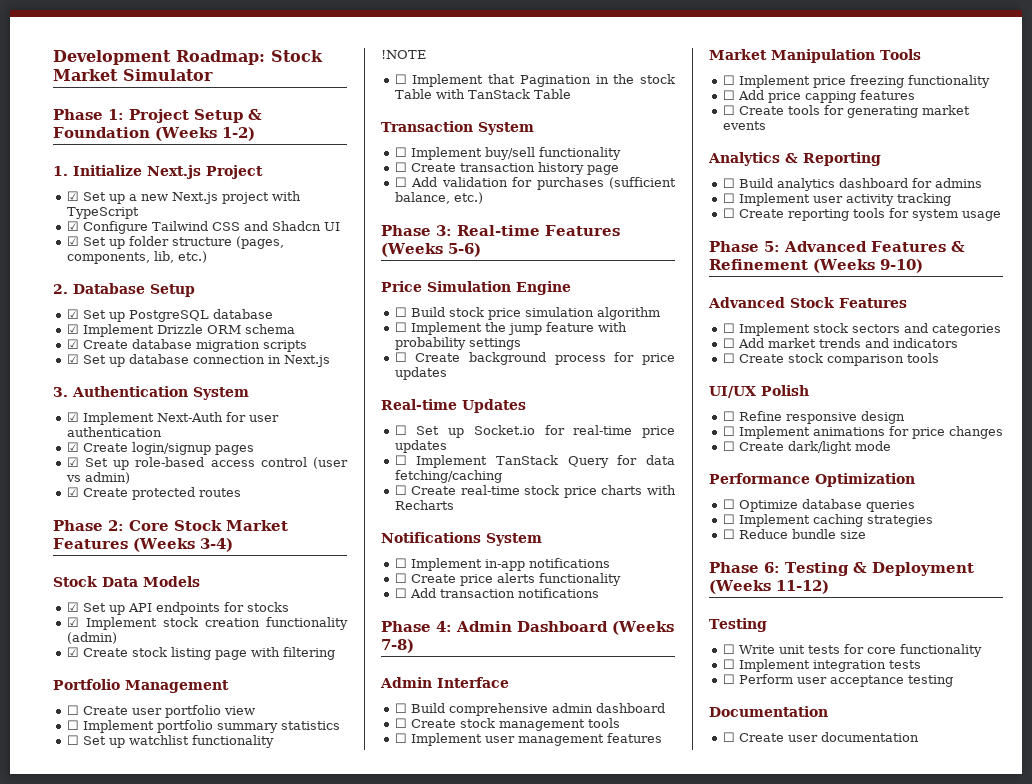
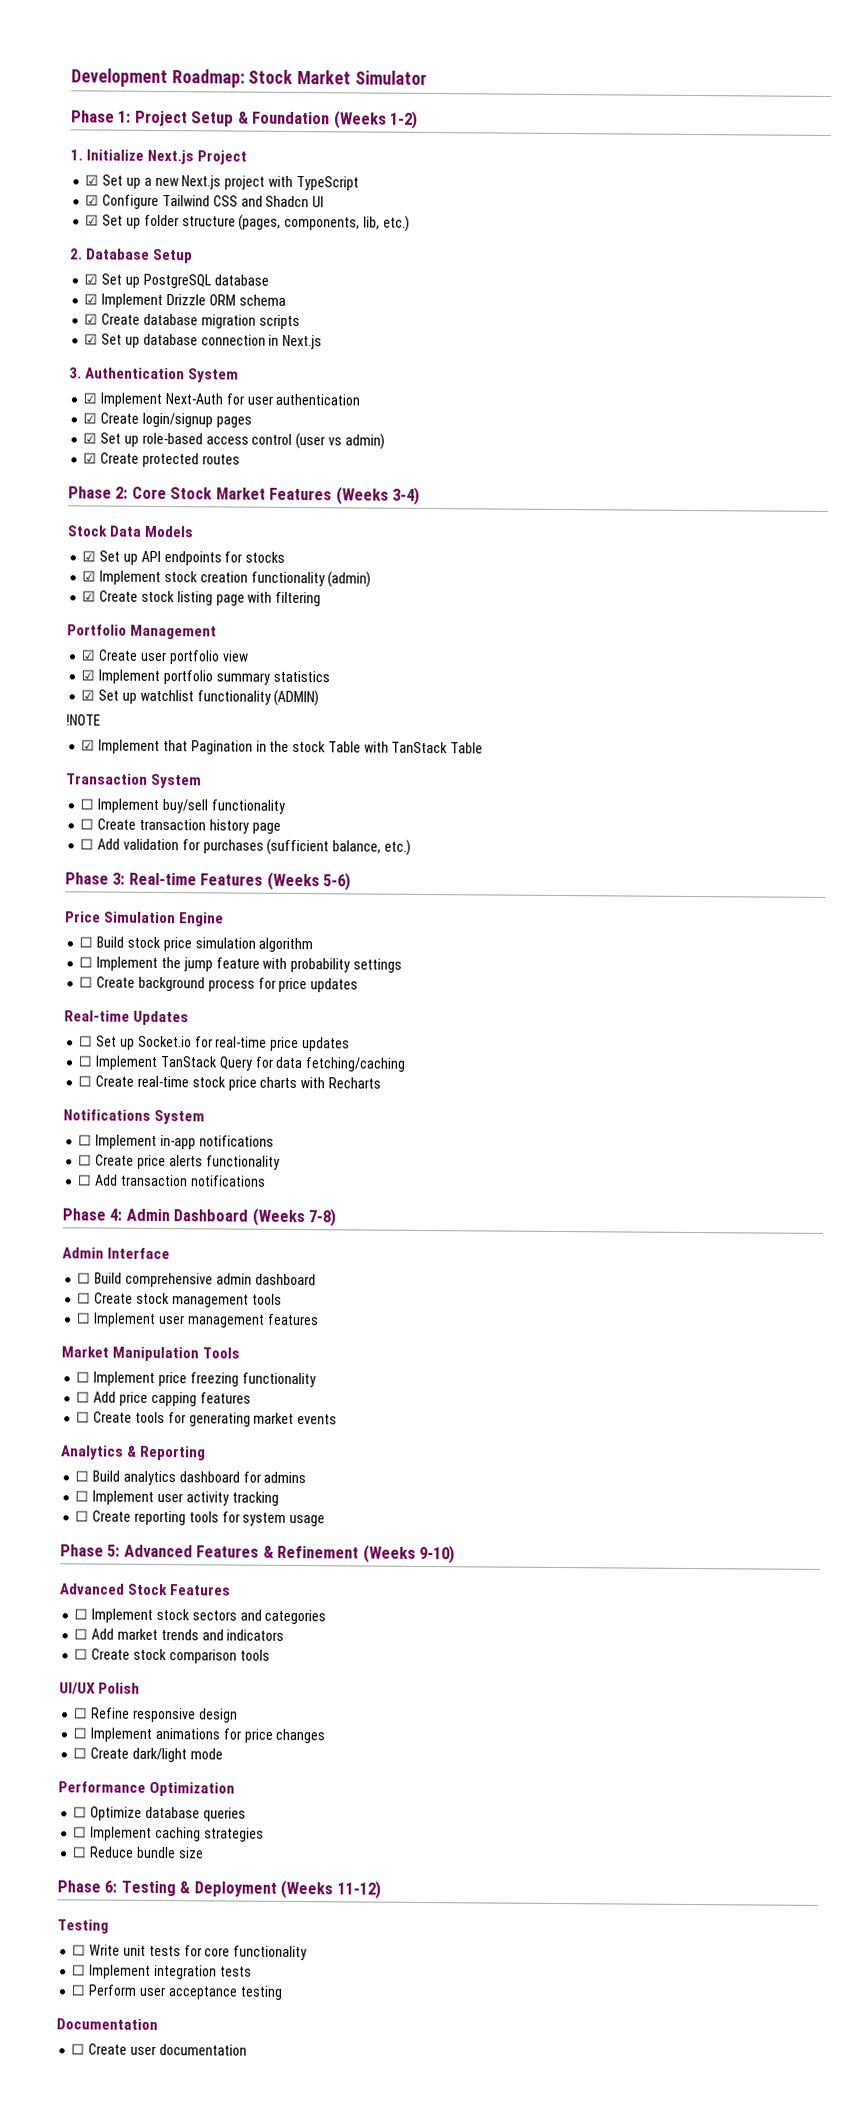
[66,705,79,715] ☐ -> [81,649,97,661] ☑
[66,720,79,730] ☐ -> [81,669,96,681] ☑
[66,735,79,745] ☐ -> [81,689,96,701] ☑
(274, 741) none -> [273,689,320,707] (ADMIN)
[394,74,407,84] ☐ -> [81,739,96,751] ☑

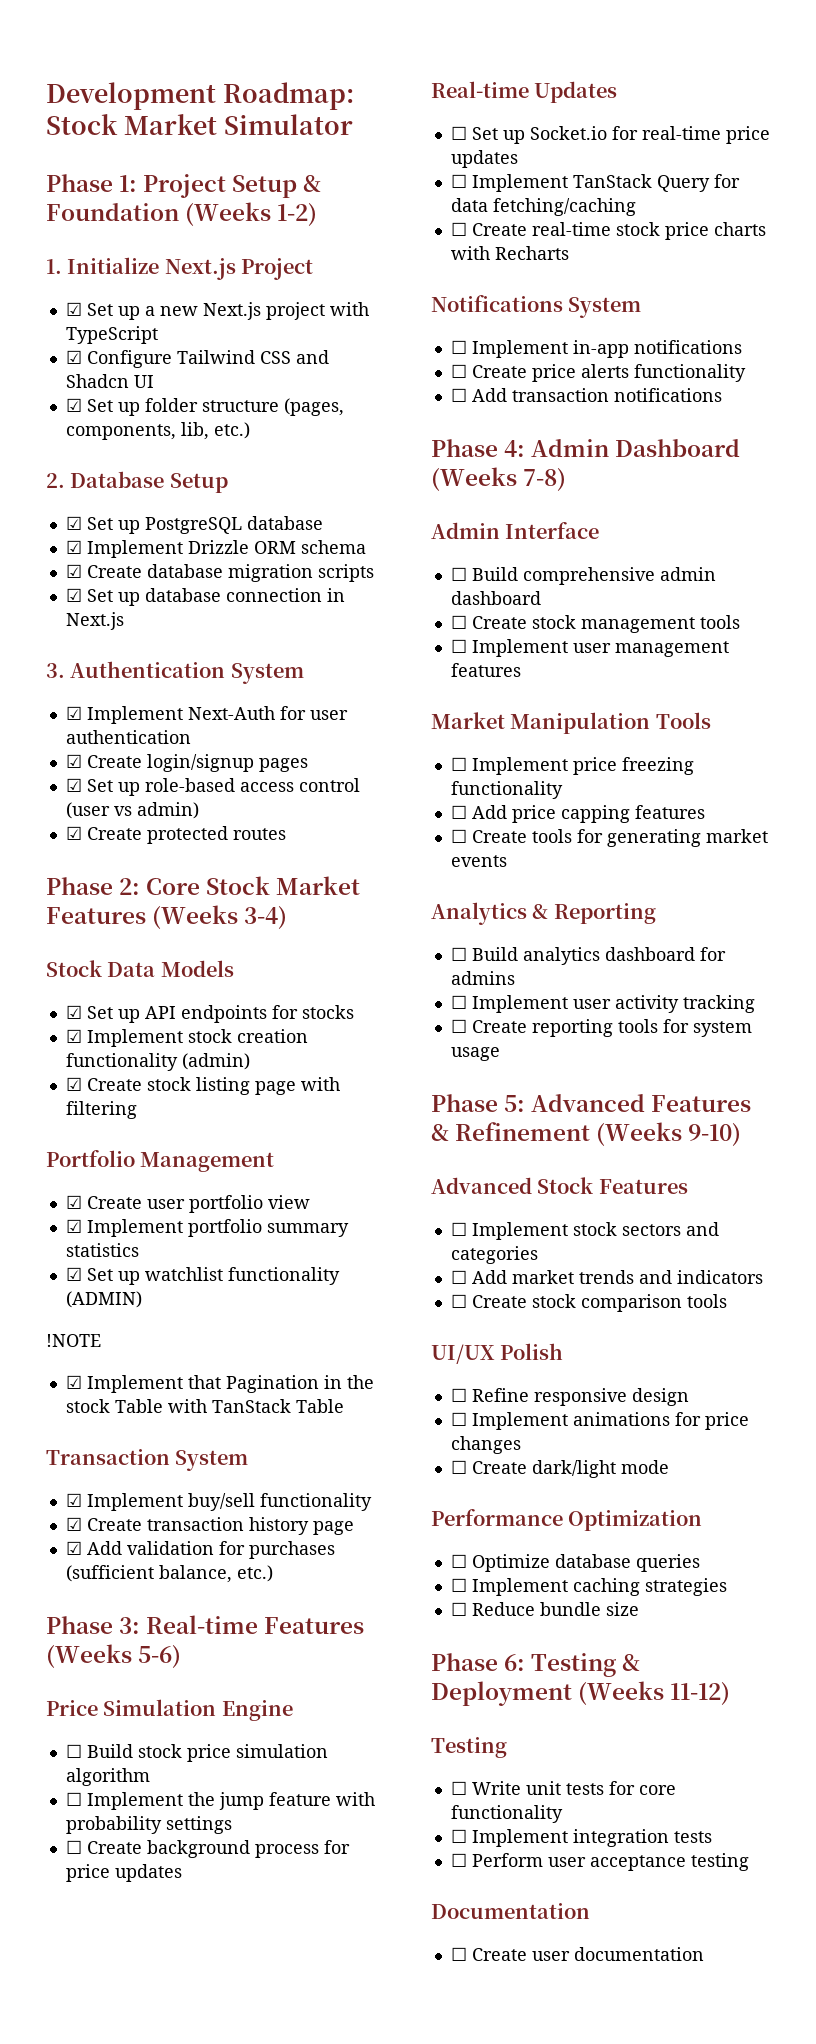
[80,798,95,810] ☐ -> [65,1493,82,1507] ☑
[80,818,95,830] ☐ -> [65,1517,82,1531] ☑
[80,838,95,850] ☐ -> [65,1541,82,1555] ☑

